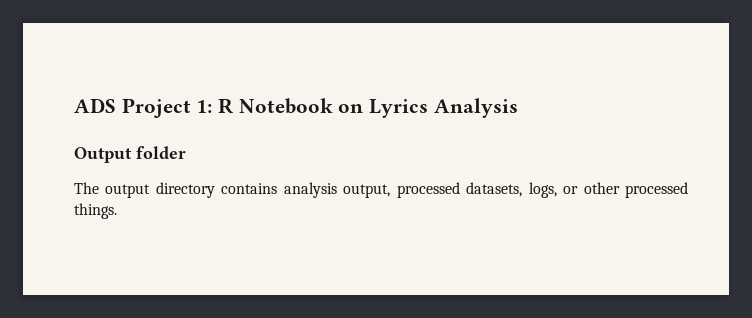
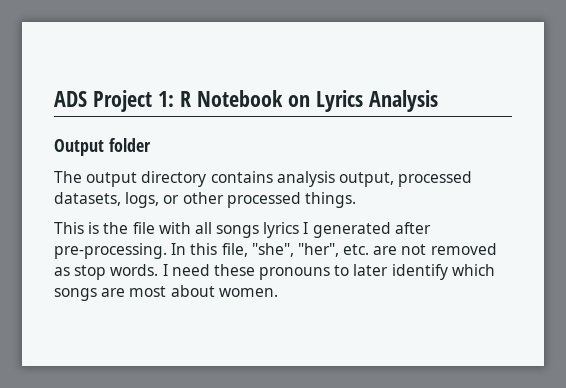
(117, 211) none -> [54,222,431,238] [54,243,497,259] [54,264,495,280] [54,285,278,301] // This is the file with all songs lyrics I generated after pre-processing. In this file, "she", "her", etc. are not removed as stop words. I need these pronouns to later identify which songs are most about women.

